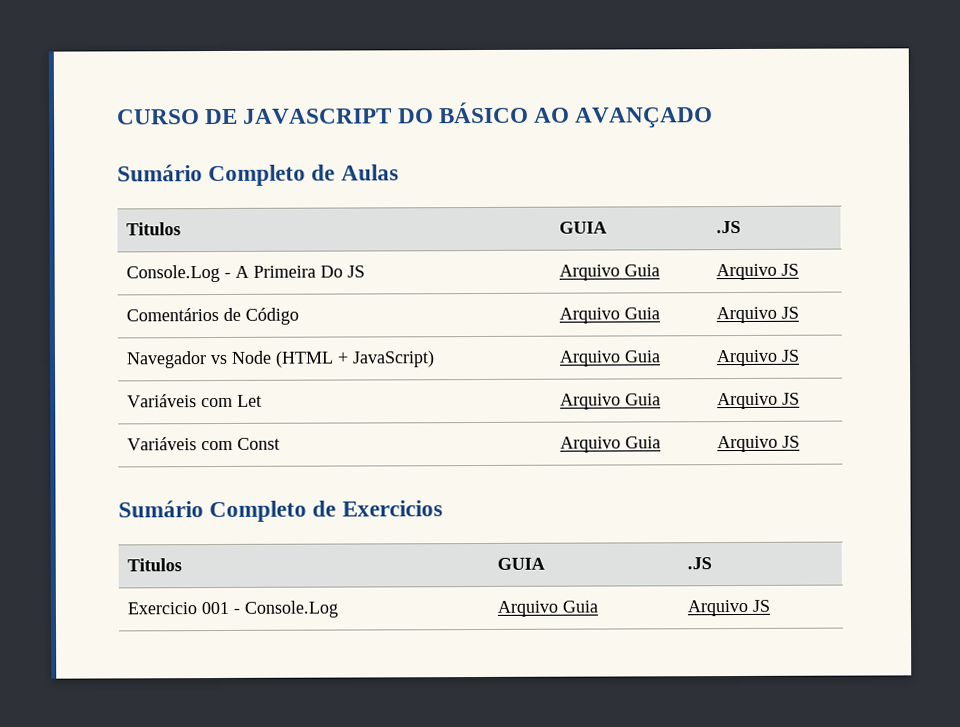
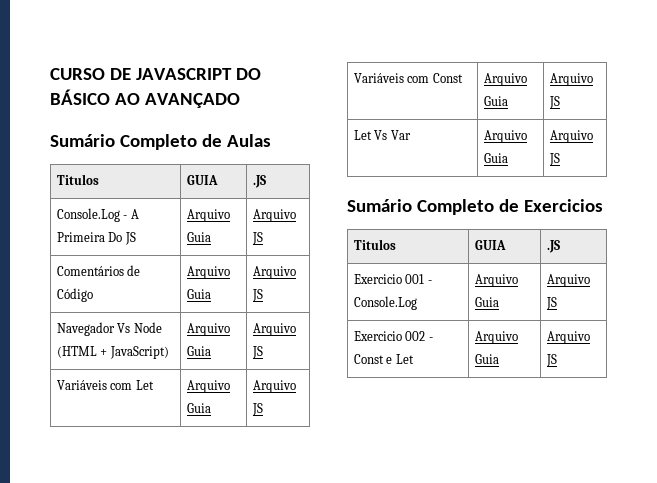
[209,354,227,365] vs -> [117,323,131,333] Vs
(800, 441) none -> [353,130,411,140] [483,130,527,143] [483,153,508,163] [549,130,593,143] [548,153,560,166] // Let Vs Var | Arquivo Guia | Arquivo JS
(770, 605) none -> [353,331,433,341] [353,354,414,364] [474,331,518,344] [474,354,499,364] [546,331,590,344] [545,354,557,367] // Exercicio 002 - Const e Let | Arquivo Guia | Arquivo JS

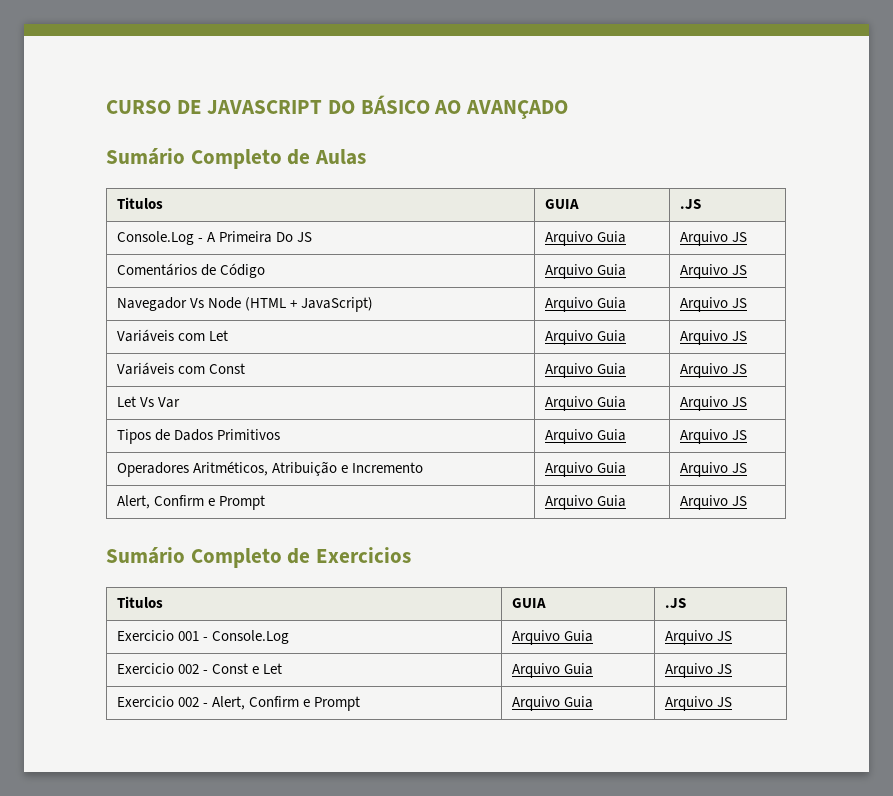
(560, 159) none -> [116,429,281,444] [544,429,626,444] [679,429,747,444] [116,461,424,477] [544,462,626,477] [679,462,747,477] [116,495,266,510] [544,495,626,510] [679,495,747,510] // Tipos de Dados Primitivos | Arquivo Guia | Arquivo JS // Operadores Aritméticos, Atribuição e Incremento | Arquivo Guia | Arquivo JS // Alert, Confirm e Prompt | Arquivo Guia | Arquivo JS
(557, 360) none -> [116,696,361,711] [511,696,593,711] [664,696,732,711] // Exercicio 002 - Alert, Confirm e Prompt | Arquivo Guia | Arquivo JS

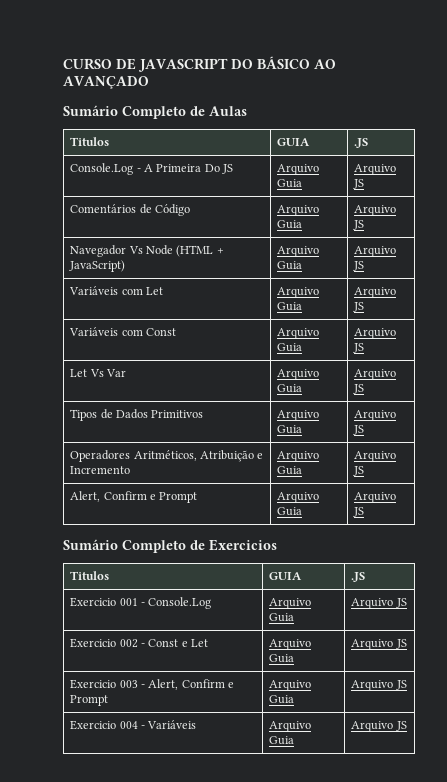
[177,697,199,707] 002 -> [119,680,138,688] 003
(732, 702) none -> [70,720,197,730] [269,721,312,732] [269,736,295,745] [351,721,407,732] // Exercicio 004 - Variáveis | Arquivo Guia | Arquivo JS

